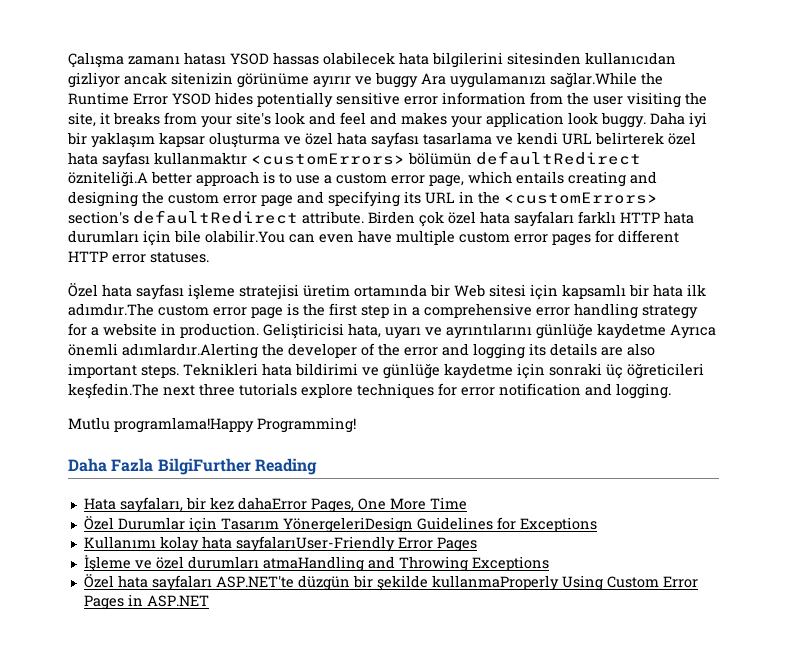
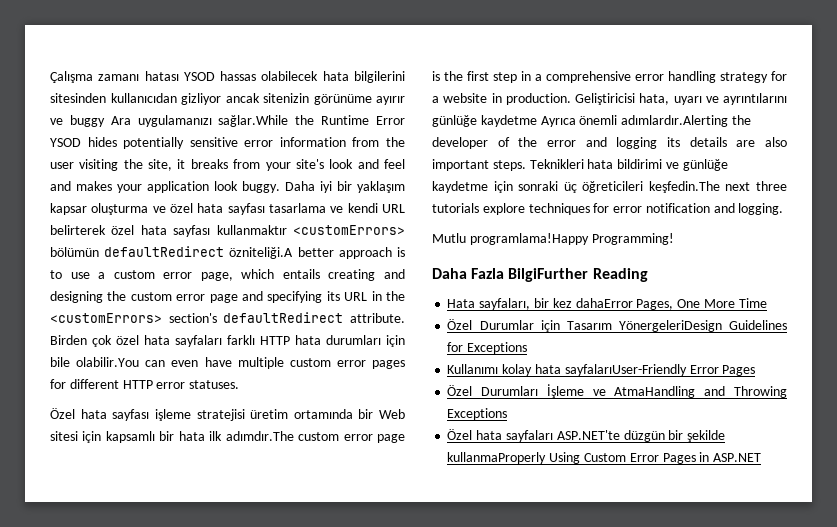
[83,555,364,572] İşleme ve özel durumları atmaHandling -> [447,384,696,398] Özel Durumları İşleme ve AtmaHandling

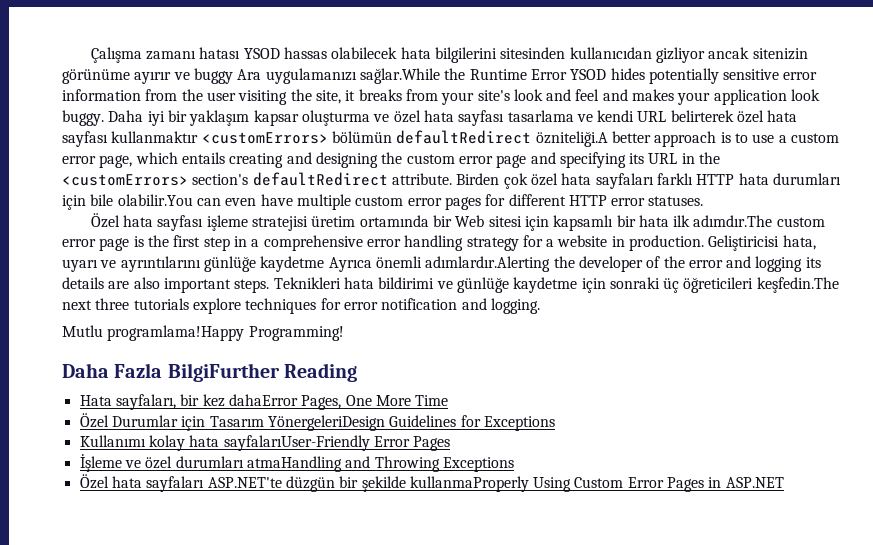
[447,384,696,398] Özel Durumları İşleme ve AtmaHandling -> [79,454,342,472] İşleme ve özel durumları atmaHandling

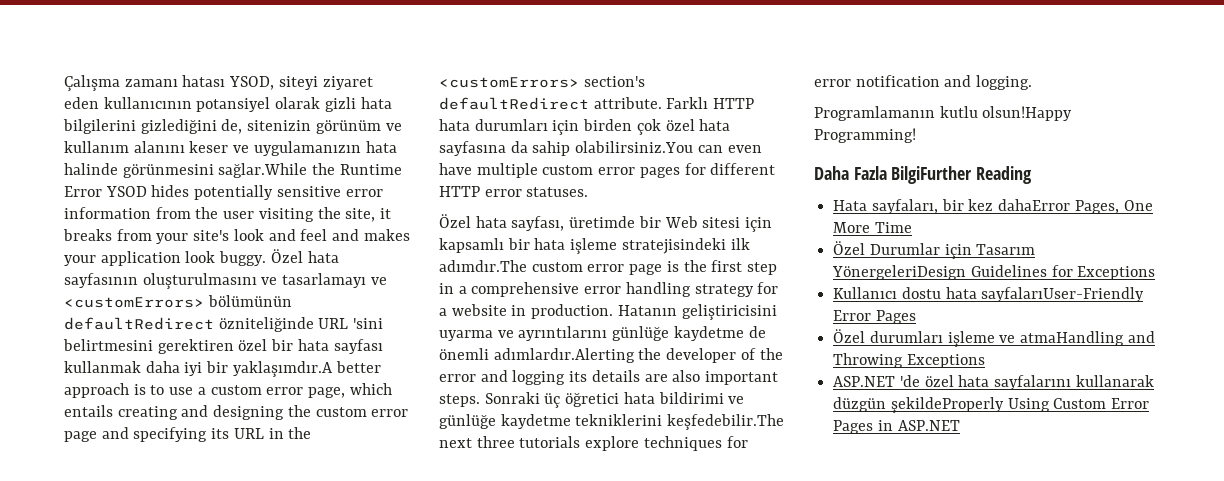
[243,47,808,63] [62,68,357,84] YSOD hassas olabilecek hata bilgilerini sitesinden kullanıcıdan gizliyor ancak sitenizin görünüme ayırır ve buggy Ara uygulamanızı -> [229,76,373,90] [64,97,392,112] [63,119,402,134] [64,141,397,156] [64,163,214,178] YSOD, siteyi ziyaret eden kullanıcının potansiyel olarak gizli hata bilgilerini gizlediğini de, sitenizin görünüm ve kullanım alanını keser ve uygulamanızın hata halinde görünmesini
[108,110,798,126] [62,130,608,147] Daha iyi bir yaklaşım kapsar oluşturma ve özel hata sayfası tasarlama ve kendi URL belirterek özel hata sayfası kullanmaktır <customErrors> bölümün defaultRedirect özniteliği.A -> [270,249,339,263] [64,273,387,289] [64,295,292,308] [64,317,384,332] [63,339,383,354] [64,361,333,377] Özel hata sayfasının oluşturulmasını ve tasarlamayı ve <customErrors> bölümünün defaultRedirect özniteliğinde URL 'sini belirtmesini gerektiren özel bir hata sayfası kullanmak daha iyi bir yaklaşımdır.A
[456,173,841,189] [62,194,193,210] Birden çok özel hata sayfaları farklı HTTP hata durumları için bile olabilir.You -> [666,97,755,109] [439,119,731,135] [439,141,694,156] Farklı HTTP hata durumları için birden çok özel hata sayfasına da sahip olabilirsiniz.You
[157,215,429,231] sayfası işleme stratejisi üretim ortamında -> [511,216,636,231] sayfası, üretimde
(669, 221) none -> [570,238,726,254] işleme stratejisindeki
[708,235,816,251] [62,259,98,272] Geliştiricisi hata, uyarı -> [617,304,777,320] [439,330,493,341] Hatanın geliştiricisini uyarma
[328,257,372,272] Ayrıca -> [748,326,766,338] de
[273,277,341,289] Teknikleri -> [484,392,620,408] Sonraki üç öğretici
[581,277,839,293] için sonraki üç öğreticileri keşfedin.The -> [575,414,785,430] tekniklerini keşfedebilir.The
[62,325,245,341] Mutlu programlama!Happy -> [814,106,1073,121] Programlamanın kutlu olsun!Happy
[79,435,185,451] Kullanımı kolay -> [833,287,941,299] Kullanıcı dostu
[79,454,244,472] İşleme ve özel durumları -> [833,329,1016,347] Özel durumları işleme ve
[79,474,529,492] Özel hata sayfaları ASP.NET'te düzgün bir şekilde kullanmaProperly -> [833,375,1154,390] [833,397,1004,413] ASP.NET 'de özel hata sayfalarını kullanarak düzgün şekildeProperly

